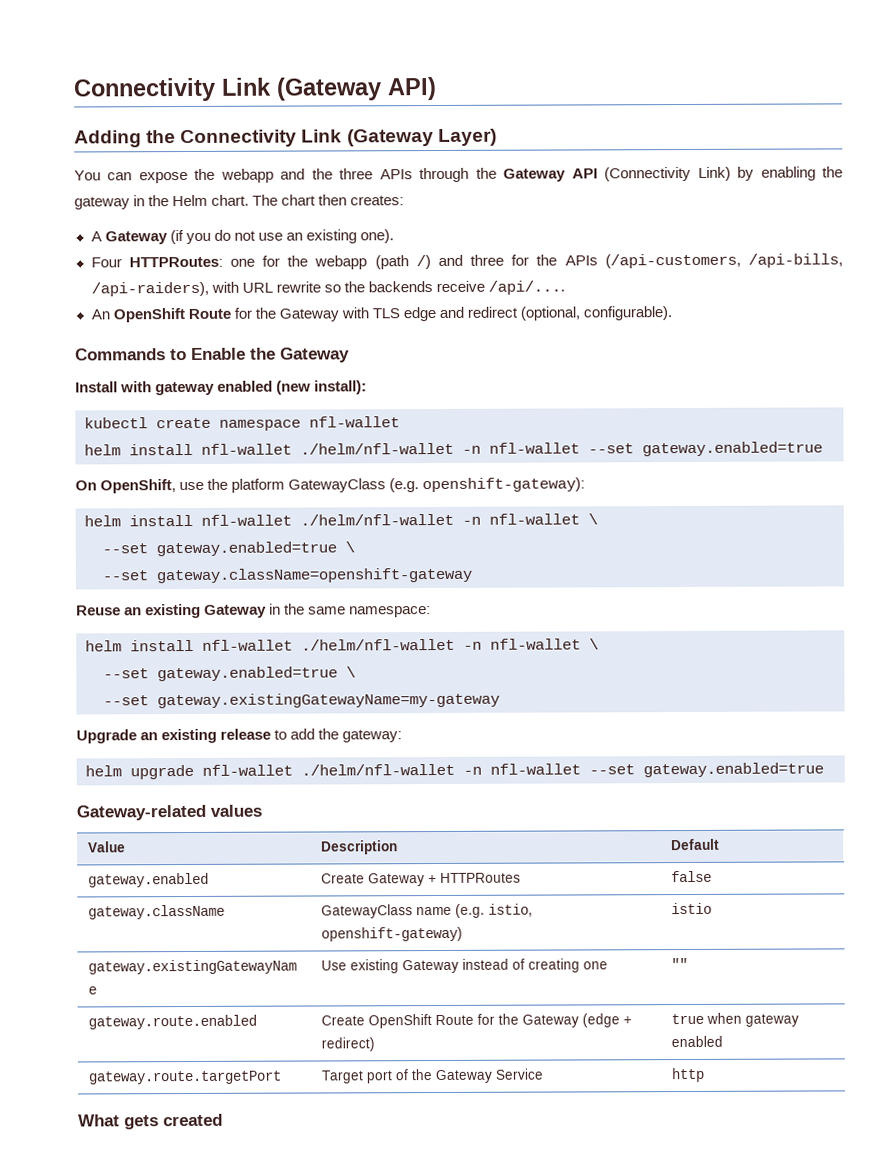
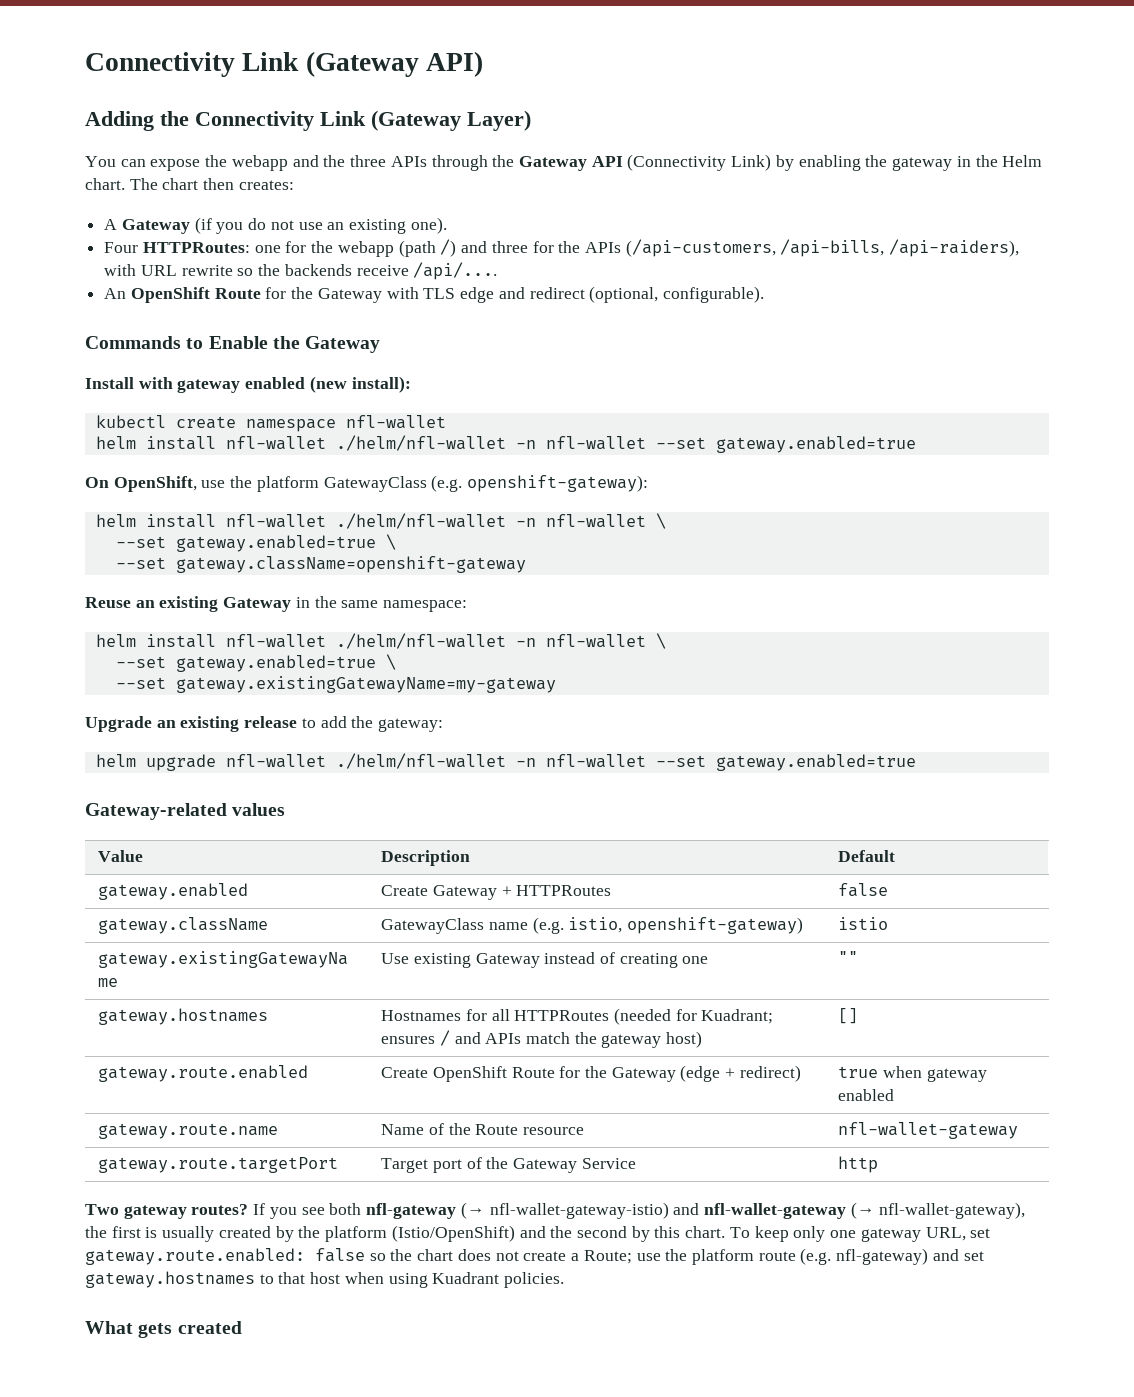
(688, 964) none -> [98,1008,269,1025] [381,1008,774,1025] [381,1030,703,1048] [838,1008,859,1024] // gateway.hostnames | Hostnames for all HTTPRoutes (needed for Kuadrant; ensures / and APIs match the gateway host) | []
(723, 1041) none -> [98,1123,279,1139] [381,1123,584,1135] [838,1122,1019,1139] // gateway.route.name | Name of the Route resource | nfl-wallet-gateway
(705, 1075) none -> [85,1202,1026,1219] [85,1225,991,1242] [85,1248,984,1265] [85,1271,565,1288] // Two gateway routes? If you see both nfl-gateway (→ nfl-wallet-gateway-istio) and nfl-wallet-gateway (→ nfl-wallet-gateway), the first is usually created by the platform (Istio/OpenShift) and the second by this chart. To keep only one gateway URL, set gateway.route.enabled: false so the chart does not create a Route; use the platform route (e.g. nfl-gateway) and set gateway.hostnames to that host when using Kuadrant policies.

